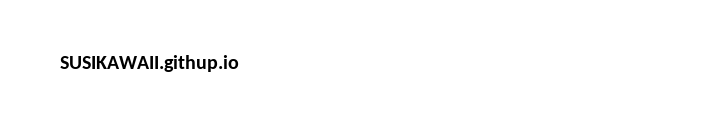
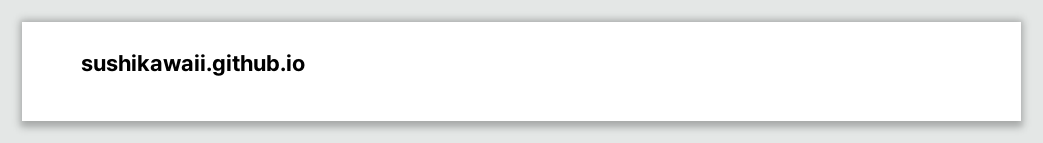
[60,55,239,72] SUSIKAWAII.githup.io -> [81,54,305,76] sushikawaii.github.io

